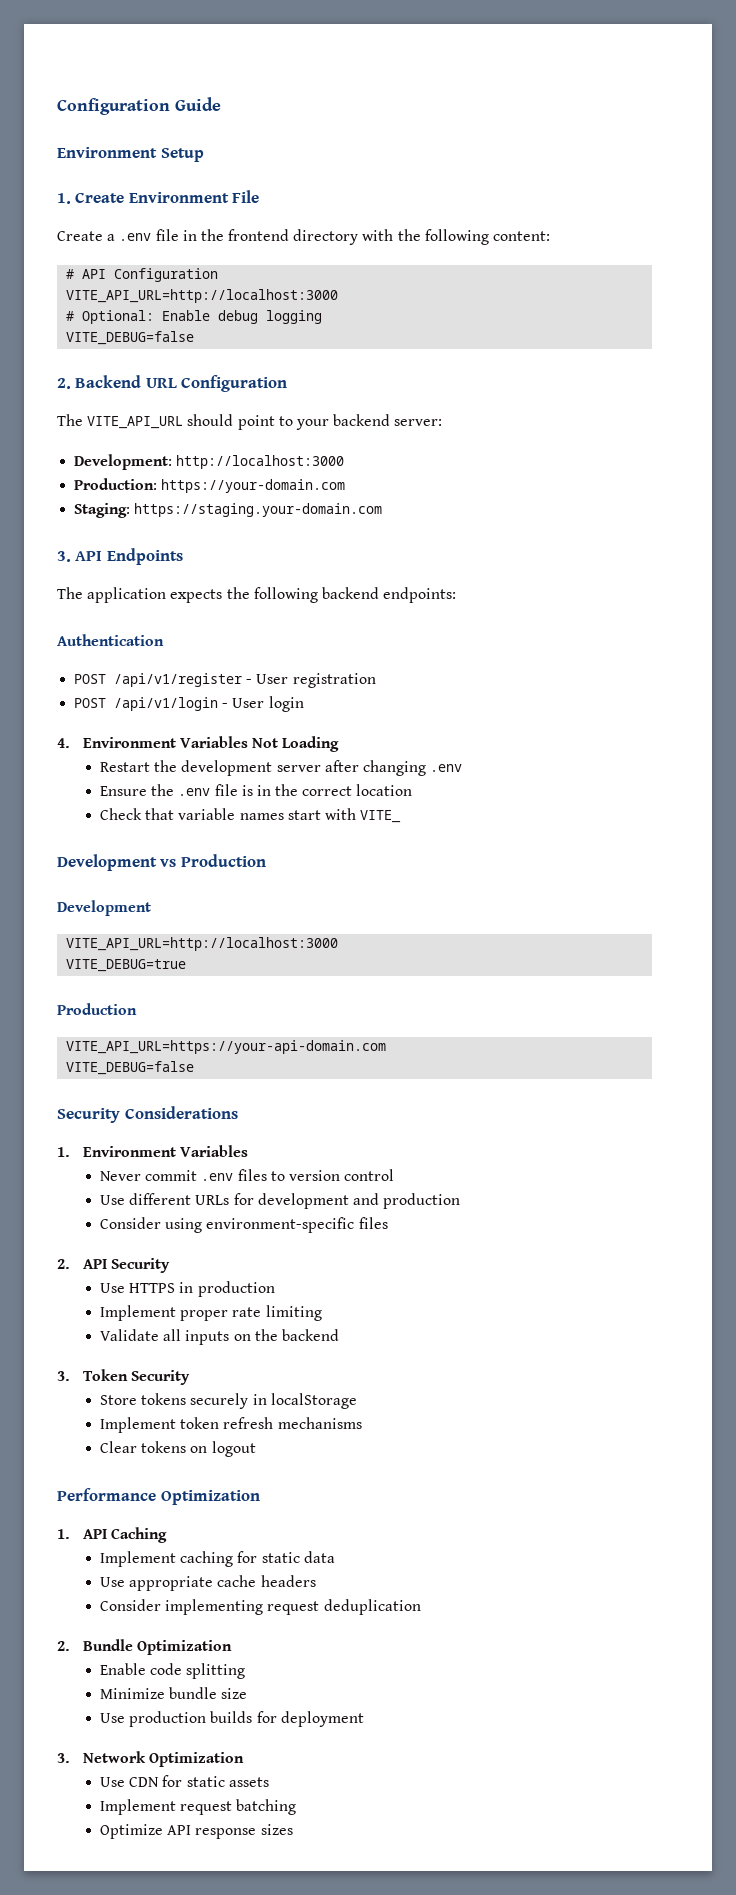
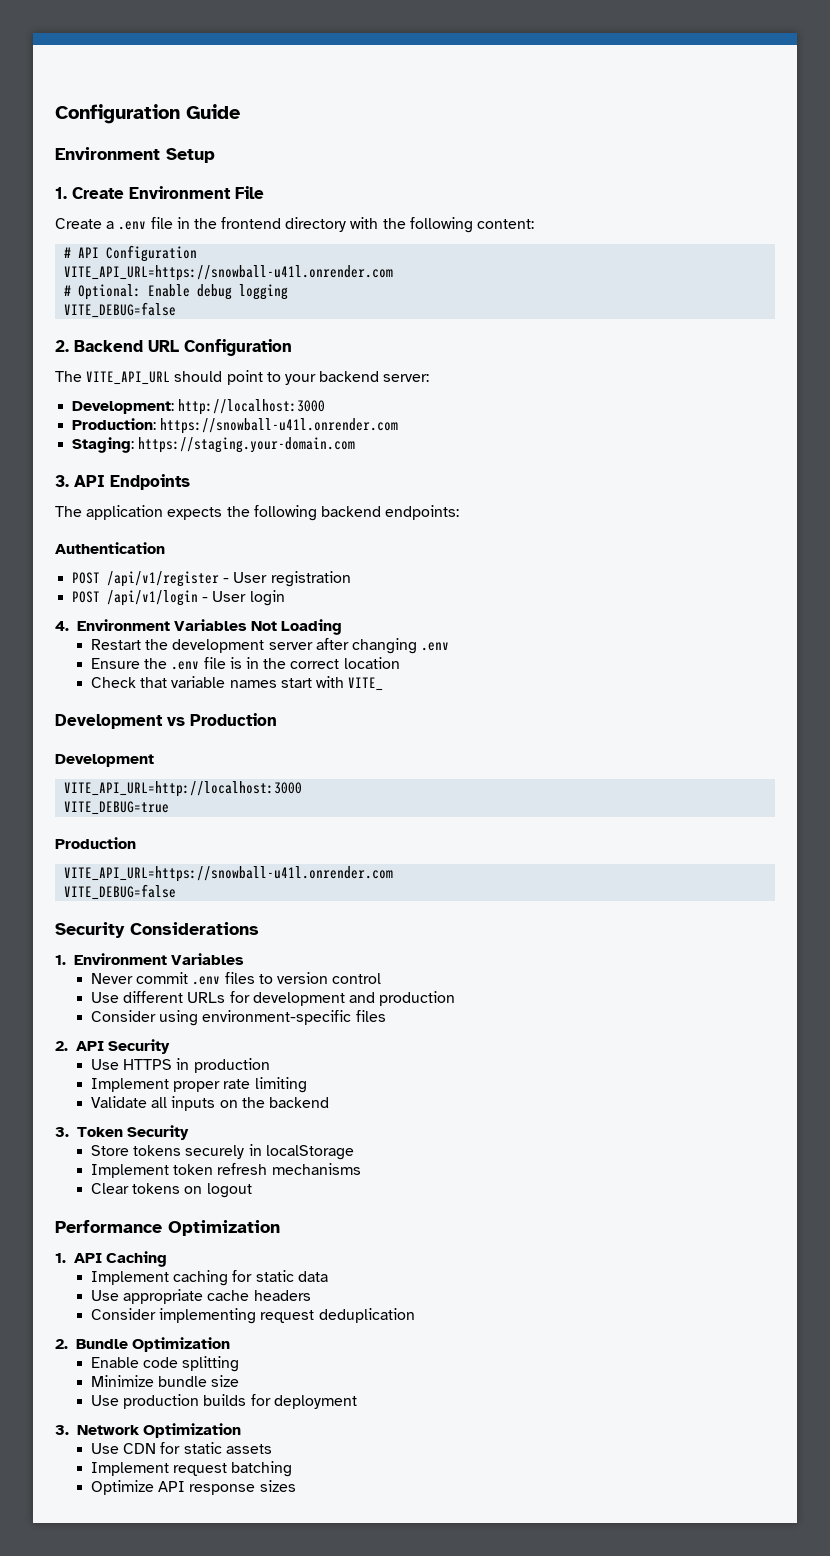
[66,289,339,303] VITE_API_URL=http://localhost:3000 -> [64,265,394,281] VITE_API_URL=https://snowball-u41l.onrender.com
[161,479,346,493] https://your-domain.com -> [160,418,399,434] https://snowball-u41l.onrender.com
[66,1040,387,1054] VITE_API_URL=https://your-api-domain.com -> [64,866,394,882] VITE_API_URL=https://snowball-u41l.onrender.com

